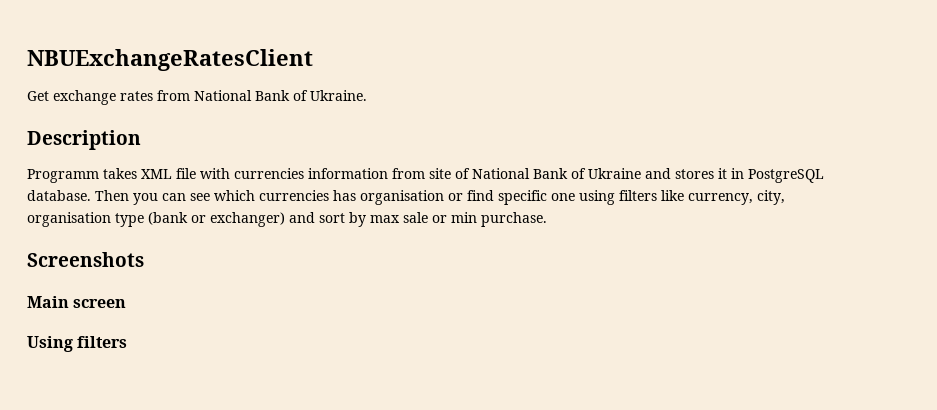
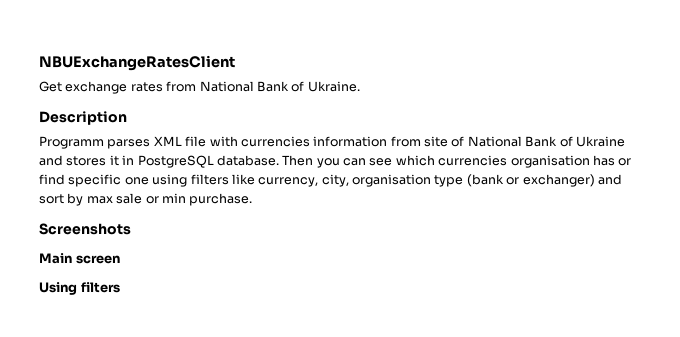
[103,168,137,179] takes -> [107,139,151,149] parses
[333,190,444,205] has organisation -> [510,155,615,168] organisation has

